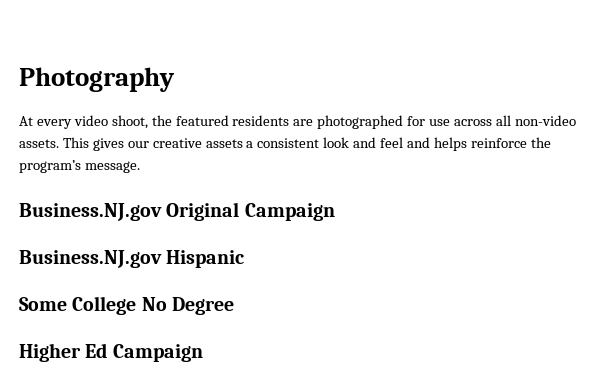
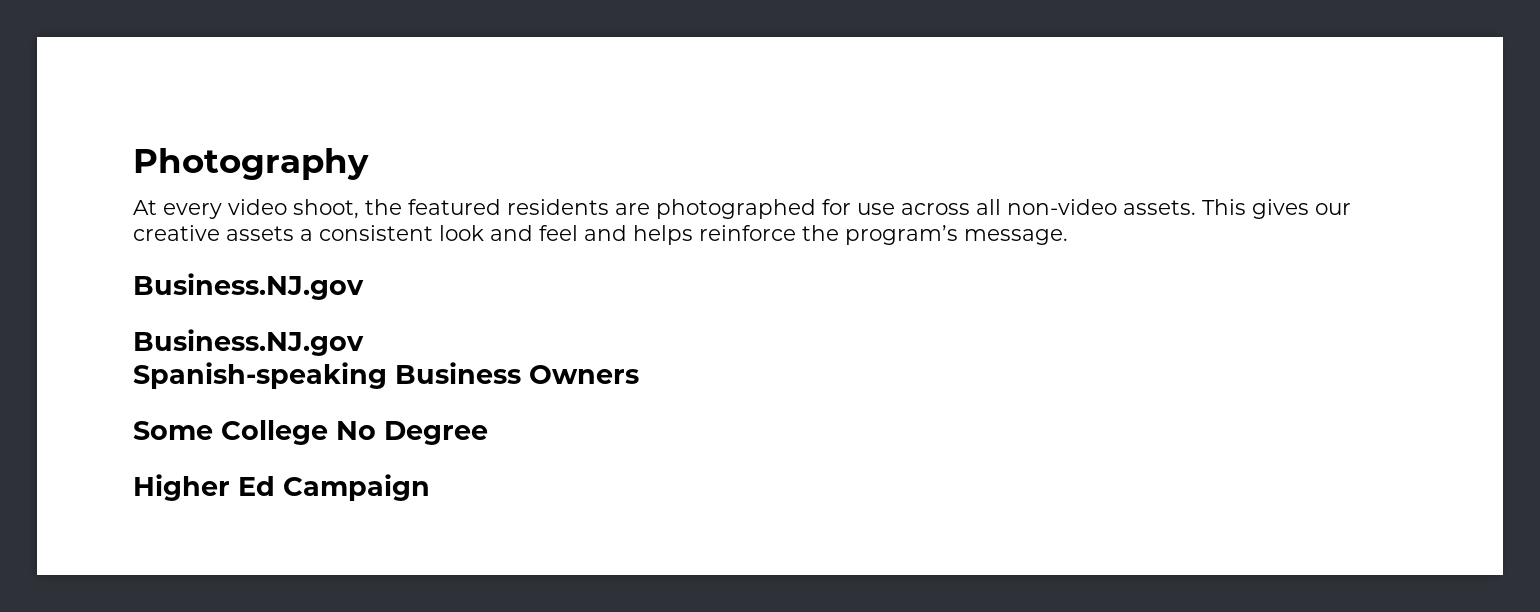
[166,202,335,221] [19,250,245,268] Original Campaign // Business.NJ.gov Hispanic -> [133,329,364,356] [133,362,639,389] // Business.NJ.gov // Spanish-speaking Business Owners

